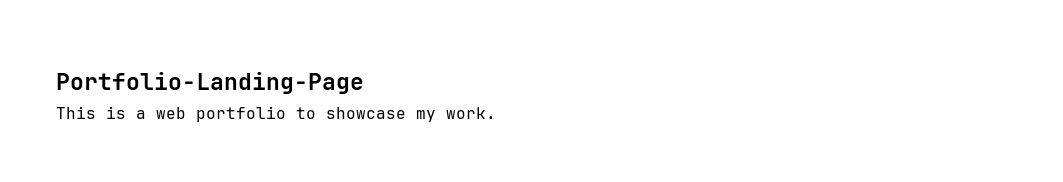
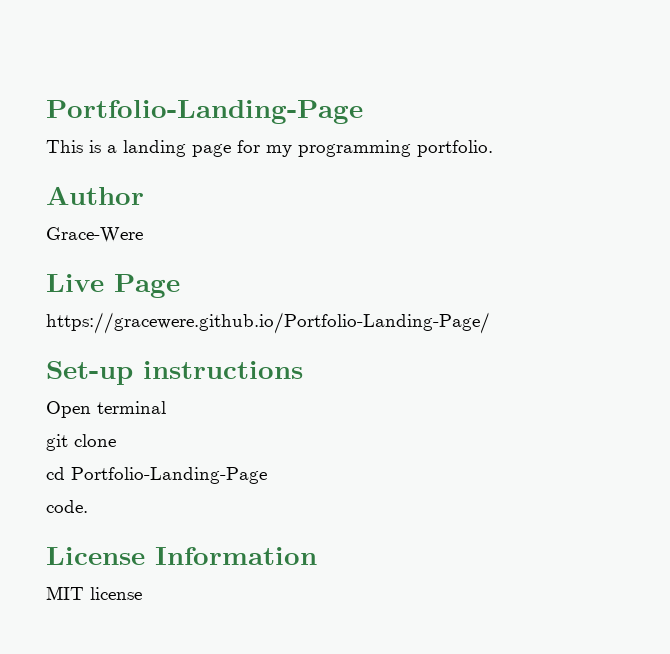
[156,106,496,122] web portfolio to showcase my work. -> [123,140,493,157] [46,186,144,205] [46,227,143,243] [46,274,180,298] [46,312,490,334] [46,361,303,385] [46,401,166,418] [46,434,116,451] [46,467,267,484] [46,500,88,513] [46,547,317,565] [46,586,142,600] landing page for my programming portfolio. // Author // Grace-Were // Live Page // https://gracewere.github.io/Portfolio-Landing-Page/ // Set-up instructions // Open terminal // git clone // cd Portfolio-Landing-Page // code. // License Information // MIT license

